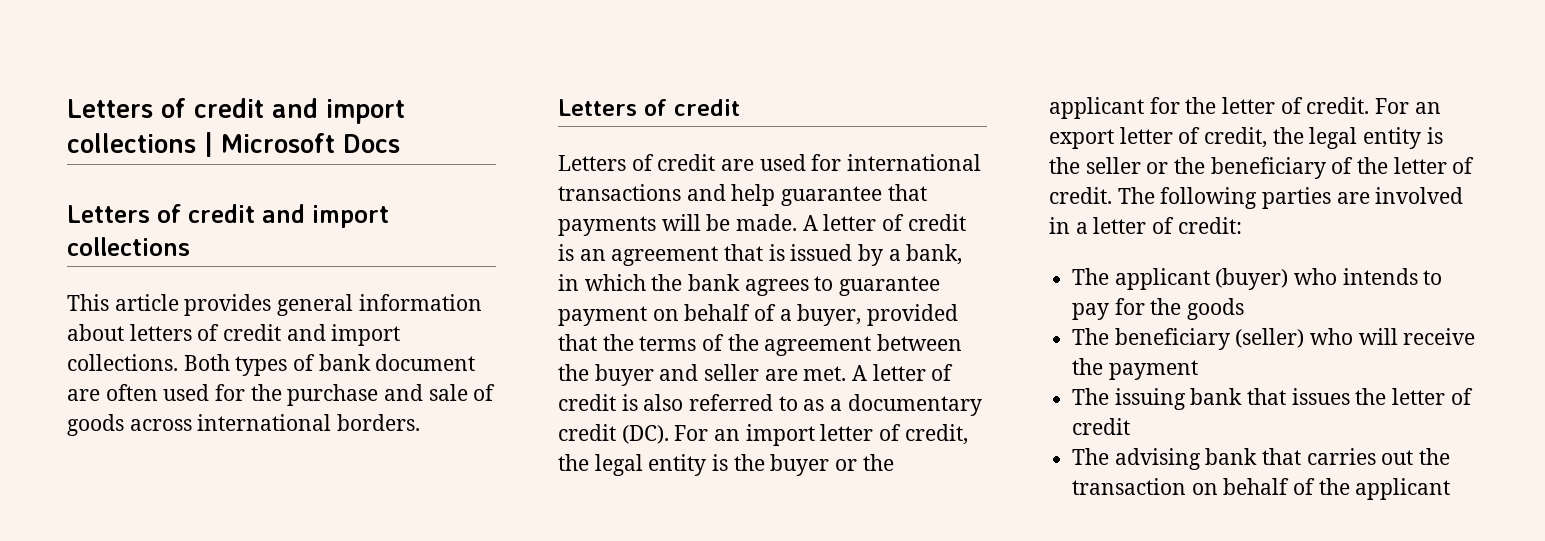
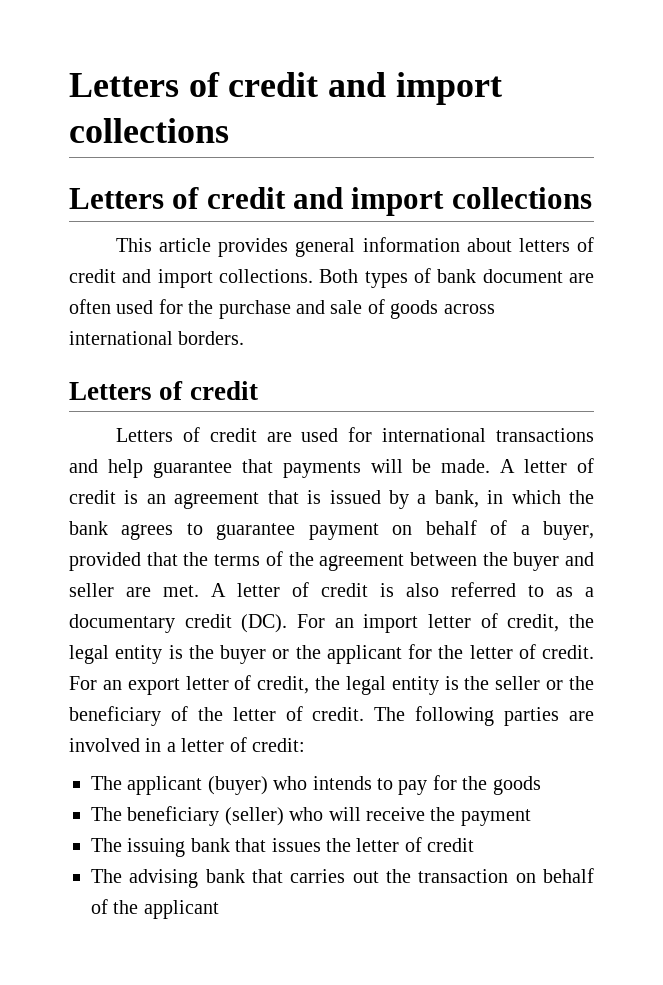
[67,98,405,124] [67,132,400,157] Letters of credit and import collections | Microsoft Docs -> [69,72,502,105] [69,118,229,143] Letters of credit and import collections

